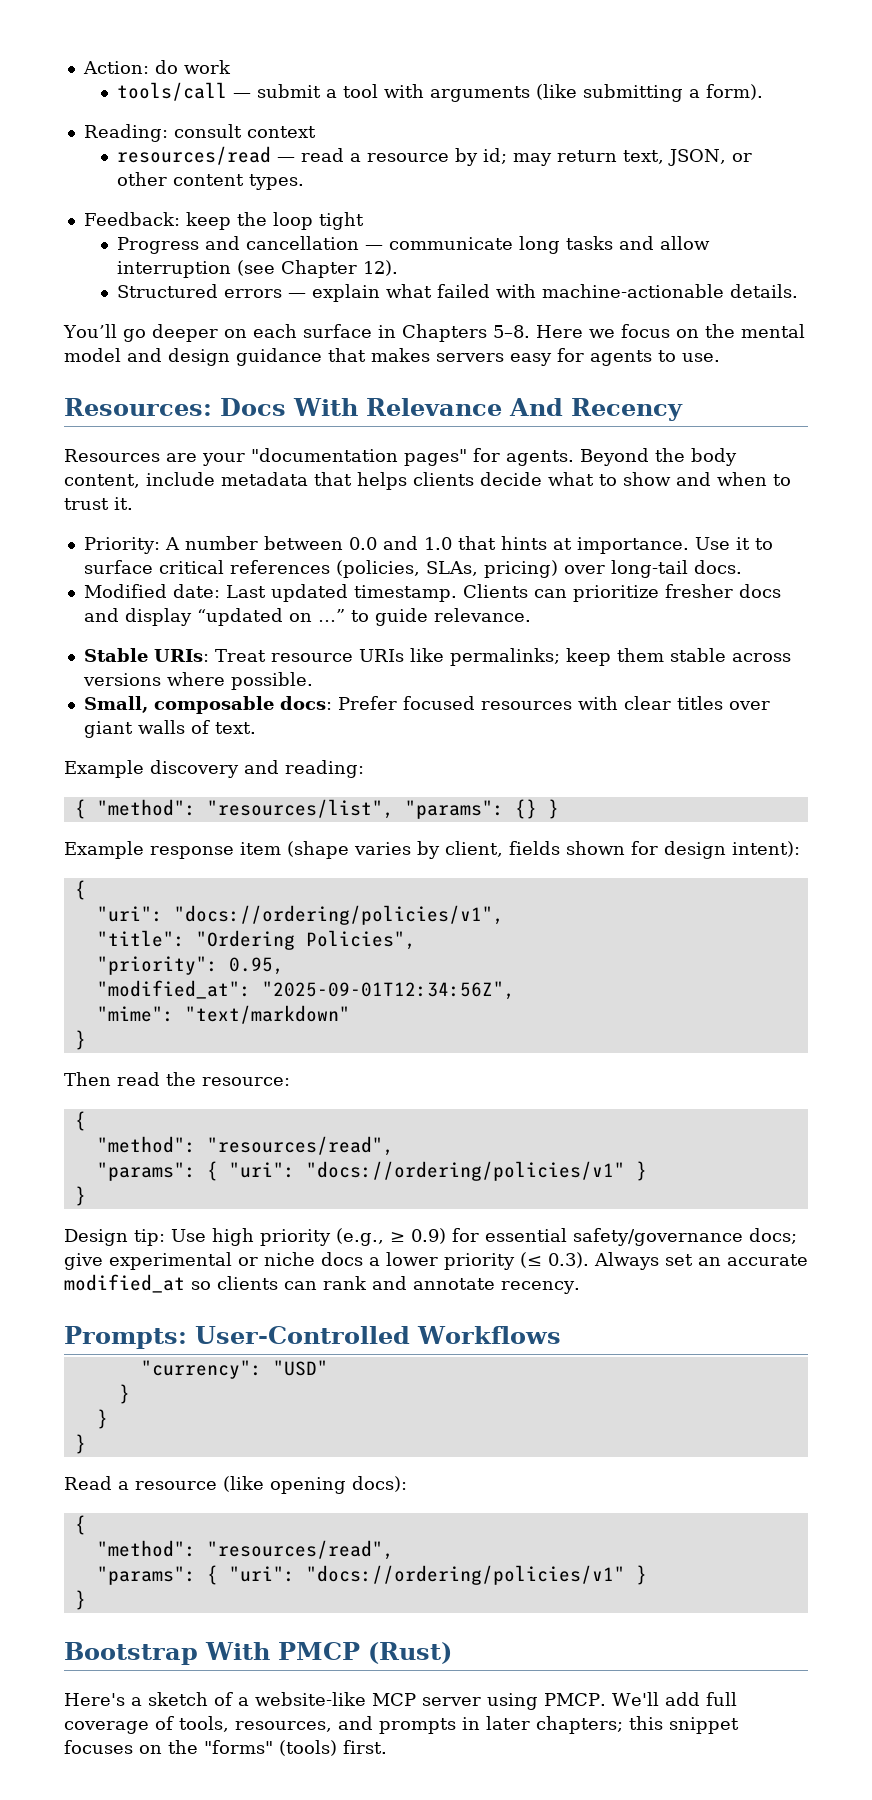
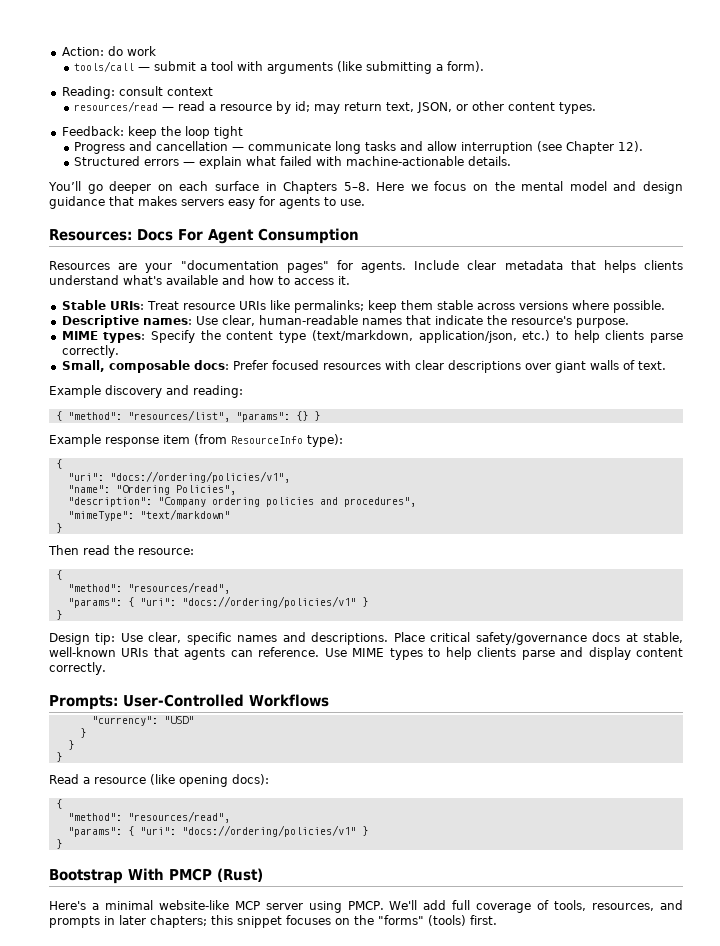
[293,398,683,421] With Relevance And Recency -> [178,228,359,244] For Agent Consumption
[580,448,737,466] [64,472,791,490] [64,497,133,510] [83,536,773,554] [83,560,742,578] [83,584,781,602] [83,608,531,626] Beyond the body content, include metadata that helps clients decide what to show and when to trust it. // Priority: A number between 0.0 and 1.0 that hints at importance. Use it to surface critical references (policies, SLAs, pricing) over long-tail docs. // Modified date: Last updated timestamp. Clients can prioritize fresher docs and display “updated on …” to guide relevance. -> [414,260,683,273] [49,275,350,285] Include clear metadata that helps clients understand what's available and how to access it.
(313, 681) none -> [61,315,629,328] [61,330,683,343] [61,345,119,358] // Descriptive names: Use clear, human-readable names that indicate the resource's purpose. // MIME types: Specify the content type (text/markdown, application/json, etc.) to help clients parse correctly.
[676,696,723,710] titles -> [447,360,521,373] descriptions
[287,841,800,859] (shape varies by client, fields shown for design intent): -> [194,434,343,447] (from ResourceInfo type):
[96,930,185,947] "title": -> [67,485,110,493] "name":
[96,956,284,975] [96,980,515,1000] [96,1006,174,1022] "priority": 0.95, // "modified_at": "2025-09-01T12:34:56Z", // "mime": -> [67,497,416,507] [67,511,134,521] "description": "Company ordering policies and procedures", // "mimeType":
[212,1228,797,1246] [64,1252,808,1270] [64,1274,580,1294] high priority (e.g., ≥ 0.9) for essential safety/governance docs; give experimental or niche docs a lower priority (≤ 0.3). Always set an accurate modified_at so clients can rank and annotate recency. -> [148,632,683,645] [49,647,683,660] [49,662,106,675] clear, specific names and descriptions. Place critical safety/governance docs at stable, well-known URIs that agents can reference. Use MIME types to help clients parse and display content correctly.
[148,1692,249,1706] sketch of a -> [104,900,153,910] minimal

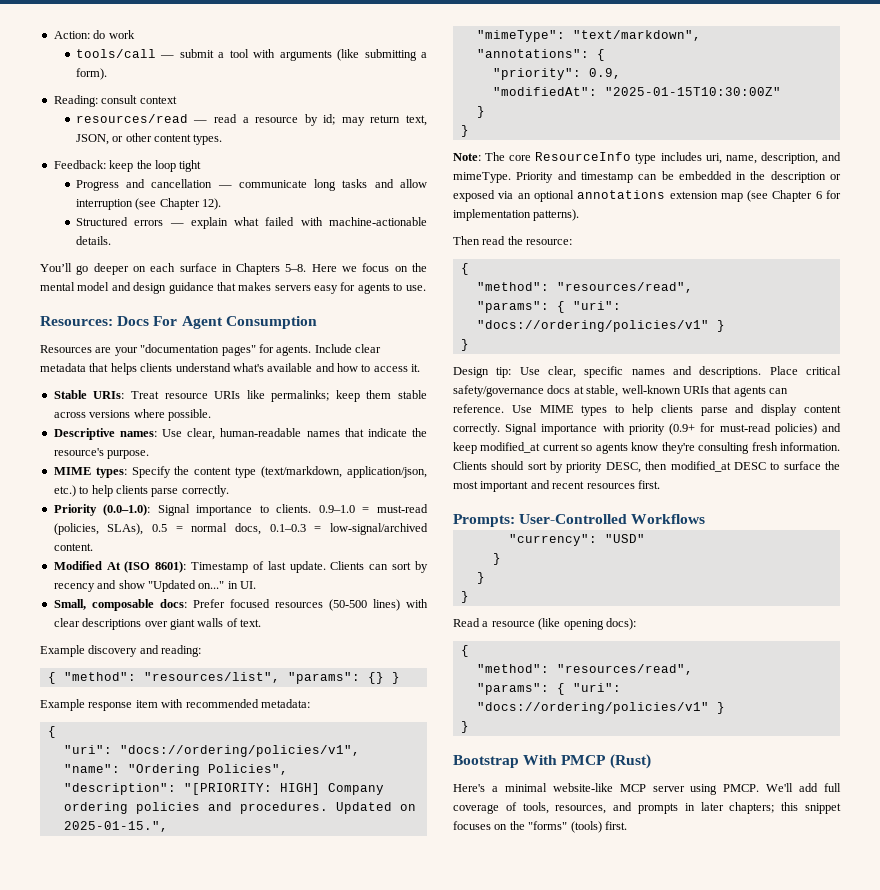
(119, 351) none -> [53,504,428,516] [53,523,428,535] [53,543,93,551] [53,561,428,573] [53,580,256,592] // Priority (0.0–1.0): Signal importance to clients. 0.9–1.0 = must-read (policies, SLAs), 0.5 = normal docs, 0.1–0.3 = low-signal/archived content. // Modified At (ISO 8601): Timestamp of last update. Clients can sort by recency and show "Updated on..." in UI.
(381, 366) none -> [328,599,400,611] (50-500 lines)
[194,434,343,447] (from ResourceInfo type): -> [161,699,310,708] with recommended metadata:
[157,497,416,507] [67,509,230,521] [55,523,62,533] "Company ordering policies and procedures", // "mimeType": "text/markdown" // } -> [183,783,384,795] [63,802,416,814] [63,821,168,832] [476,30,701,42] [476,49,605,61] [492,68,621,80] [492,87,781,96] [476,106,485,118] [460,125,469,137] [453,152,841,164] [453,171,841,183] [453,190,841,202] [453,209,580,221] "[PRIORITY: HIGH] Company ordering policies and procedures. Updated on 2025-01-15.", // "mimeType": "text/markdown", // "annotations": { // "priority": 0.9, // "modifiedAt": "2025-01-15T10:30:00Z" // } // } // Note: The core ResourceInfo type includes uri, name, description, and mimeType. Priority and timestamp can be embedded in the description or exposed via an optional annotations extension map (see Chapter 6 for implementation patterns).
(106, 668) none -> [505,423,841,435] [453,442,841,454] [453,461,840,473] [453,480,660,492] Signal importance with priority (0.9+ for must-read policies) and keep modified_at current so agents know they're consulting fresh information. Clients should sort by priority DESC, then modified_at DESC to surface the most important and recent resources first.

